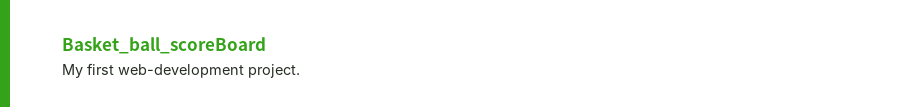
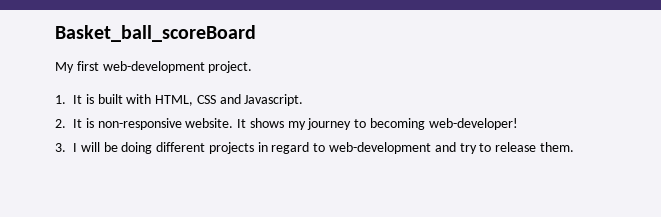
(300, 71) none -> [55,94,304,106] [55,118,518,130] [55,142,574,154] // 1. It is built with HTML, CSS and Javascript. // 2. It is non-responsive website. It shows my journey to becoming web-developer! // 3. I will be doing different projects in regard to web-development and try to release them.

